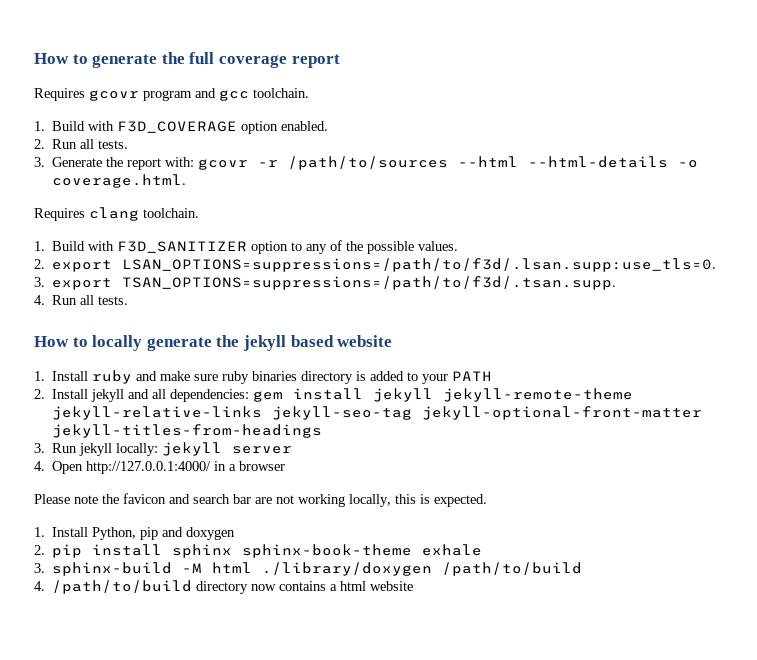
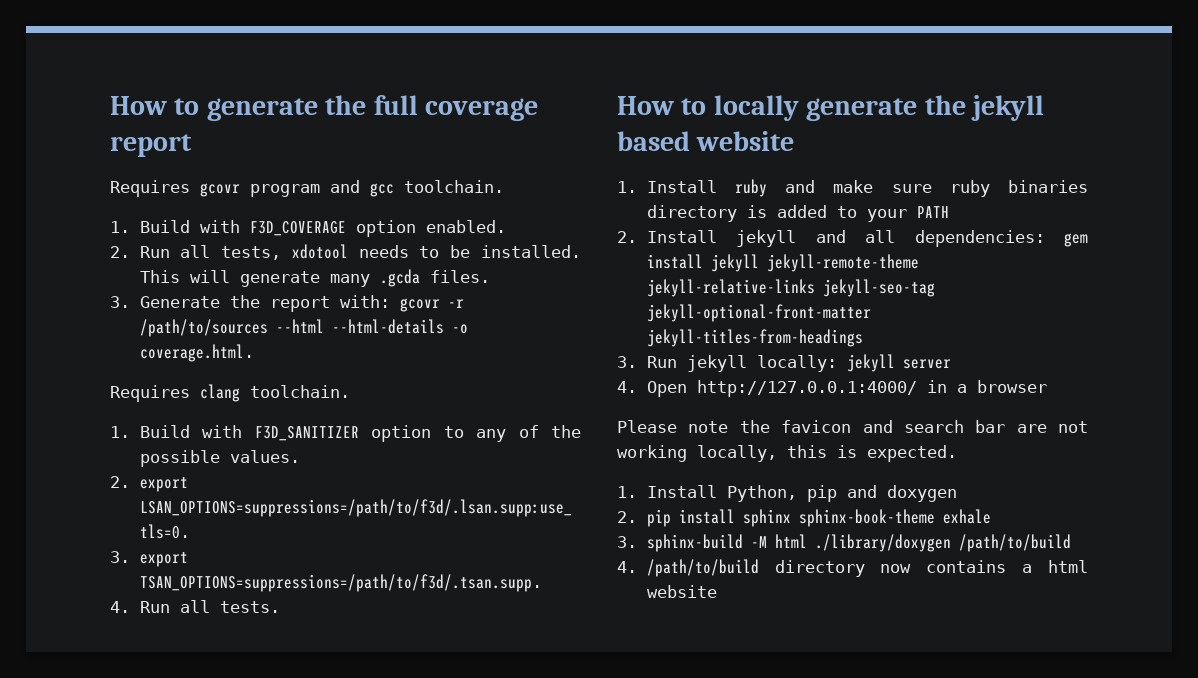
[98,140,129,149] tests. -> [221,244,581,260] [139,269,490,287] tests, xdotool needs to be installed. This will generate many .gcda files.

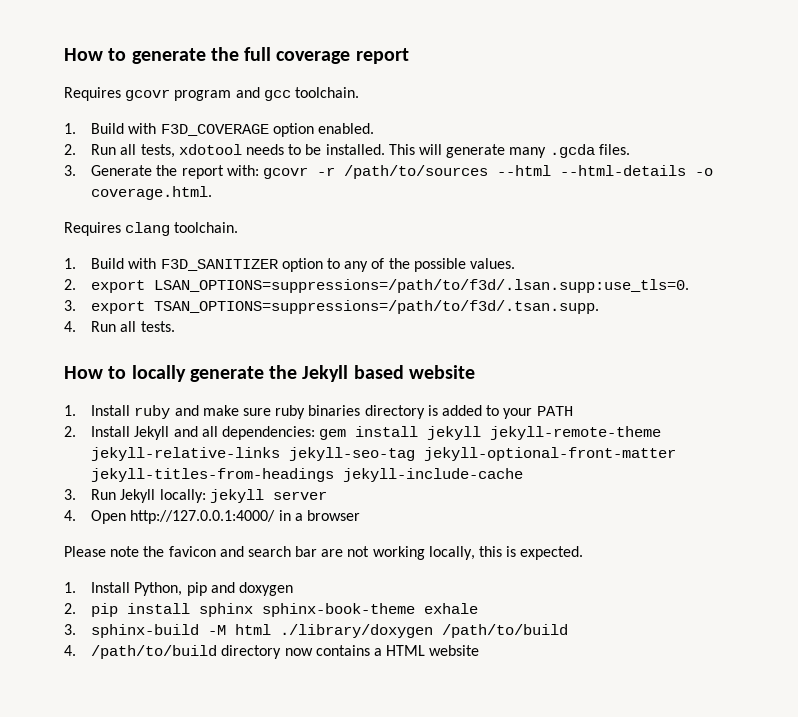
[971,95,1045,121] jekyll -> [302,365,349,382] Jekyll
[736,230,797,247] jekyll -> [134,426,170,440] Jekyll
(863, 338) none -> [343,468,524,482] jekyll-include-cache
[686,355,747,372] jekyll -> [120,489,156,503] Jekyll
[1048,560,1088,573] html -> [386,645,426,656] HTML

